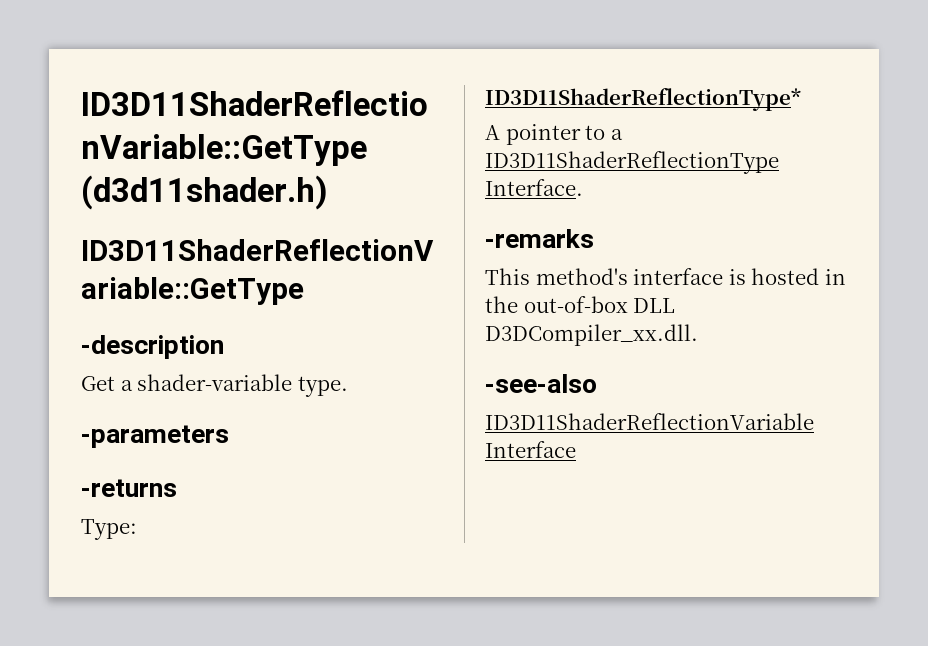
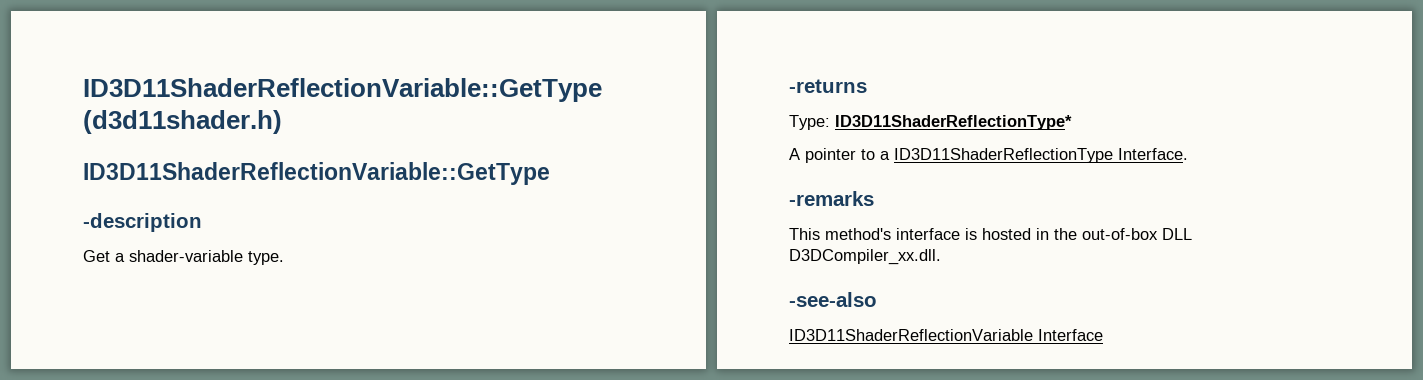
[81,425,229,448] // -parameters -> (284, 258) none

